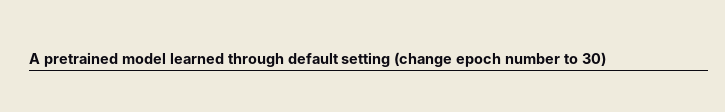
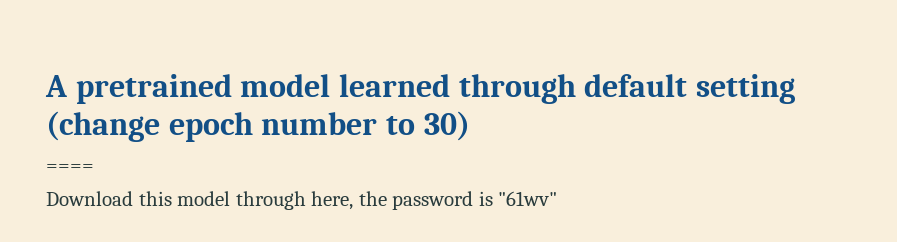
(607, 59) none -> [46,164,94,172] [46,191,558,210] // ==== // Download this model through here, the password is "61wv"

